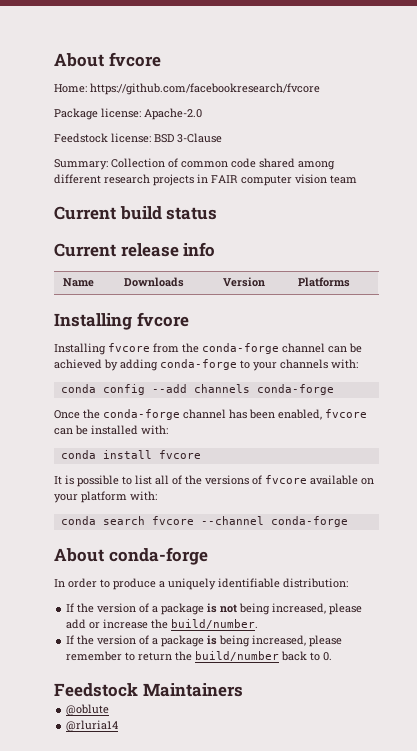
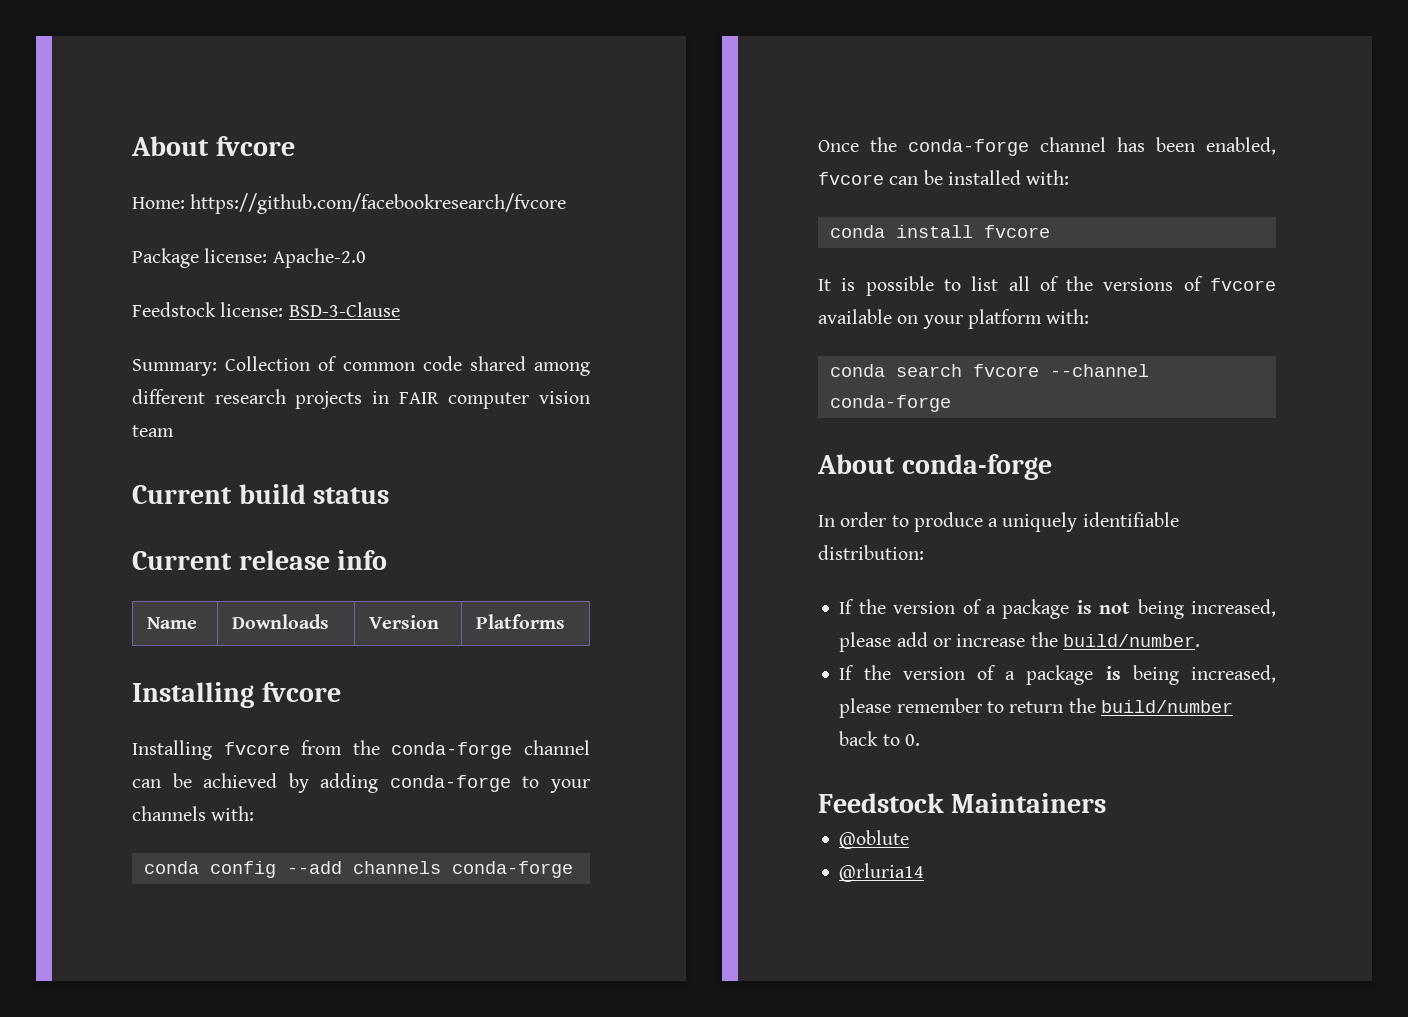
[154,133,222,143] BSD 3-Clause -> [288,302,400,317] BSD-3-Clause

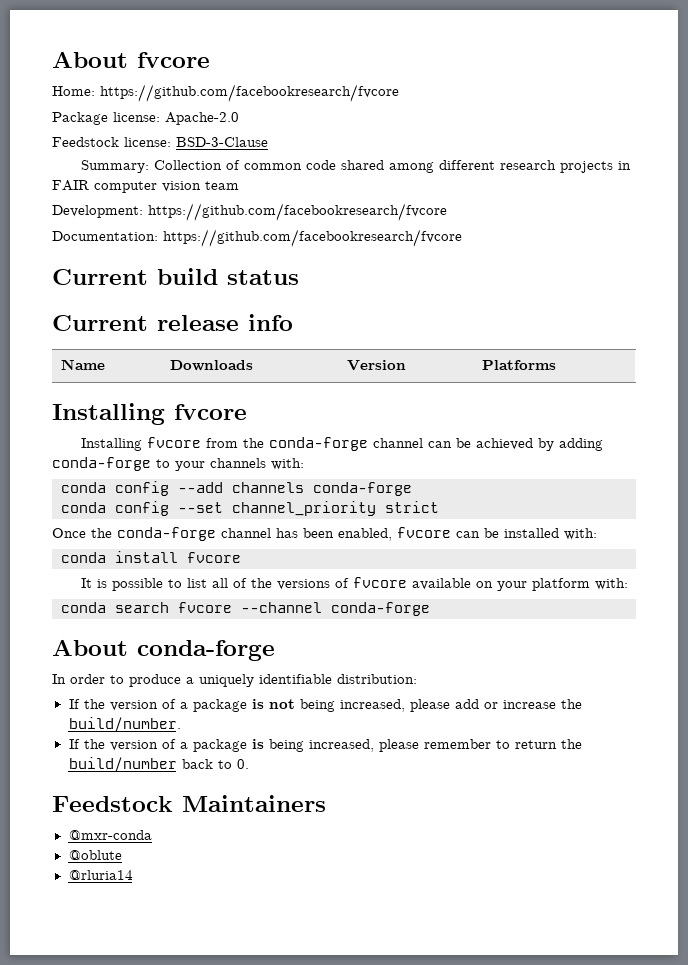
(174, 431) none -> [52,203,447,221] [52,229,462,247] // Development: https://github.com/facebookresearch/fvcore // Documentation: https://github.com/facebookresearch/fvcore
(573, 869) none -> [61,501,439,516] // conda config --set channel_priority strict
(1106, 803) none -> [68,830,152,840] // @mxr-conda

